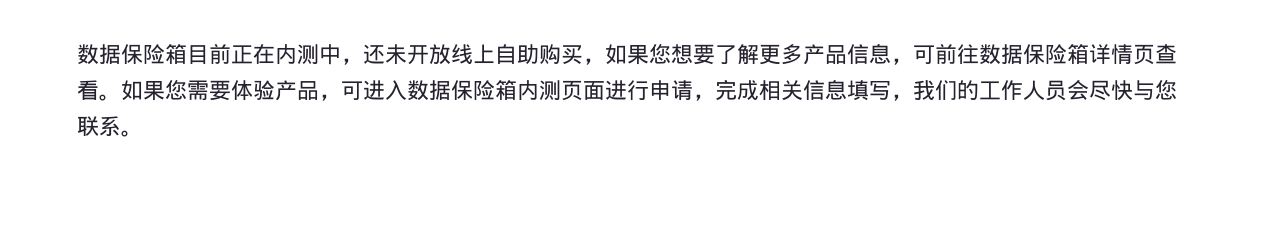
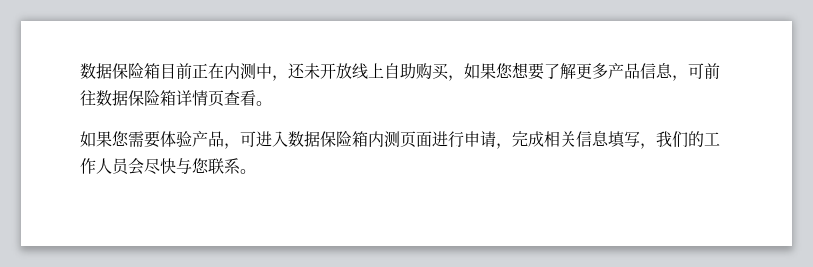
(121, 97) none -> (272, 103) //

